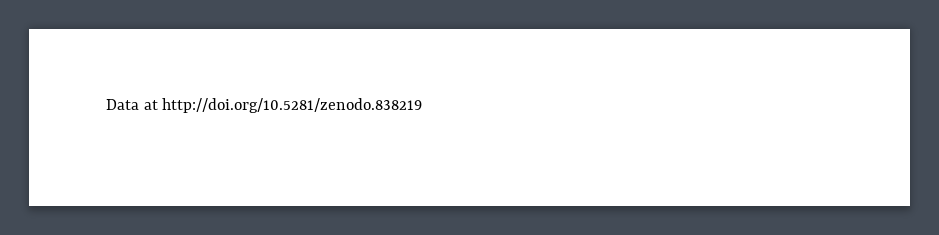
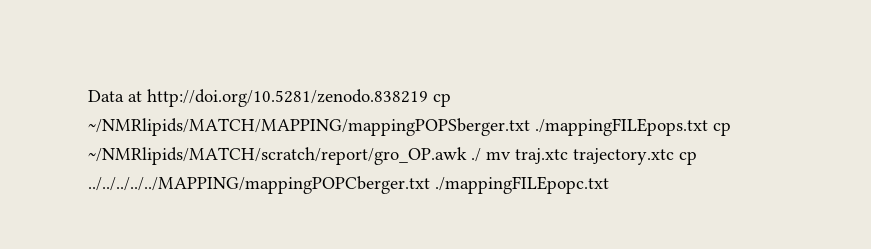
(423, 105) none -> [433,93,451,107] [88,118,731,136] [88,147,697,165] [88,176,609,194] cp ~/NMRlipids/MATCH/MAPPING/mappingPOPSberger.txt ./mappingFILEpops.txt cp ~/NMRlipids/MATCH/scratch/report/gro_OP.awk ./ mv traj.xtc trajectory.xtc cp ../../../../../MAPPING/mappingPOPCberger.txt ./mappingFILEpopc.txt

